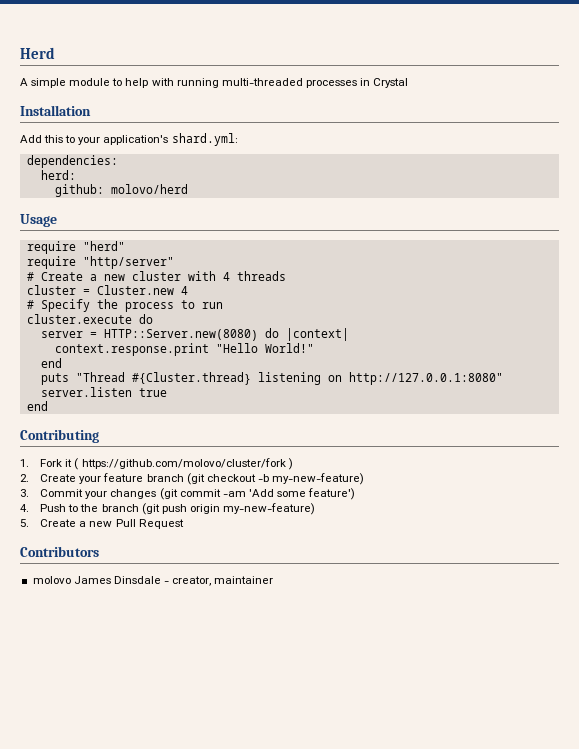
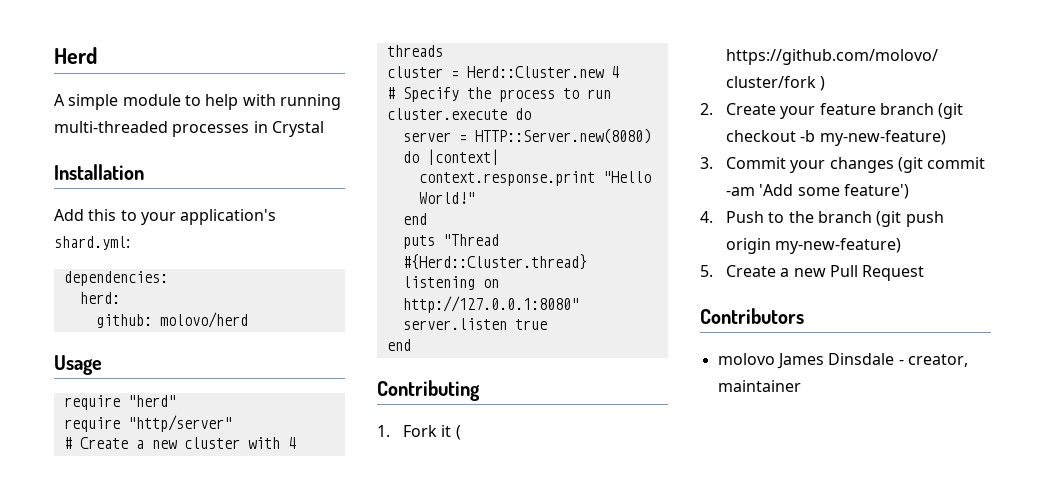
[96,285,174,295] Cluster.new -> [466,66,604,78] Herd::Cluster.new
[131,372,251,385] #{Cluster.thread} -> [402,254,587,270] #{Herd::Cluster.thread}

